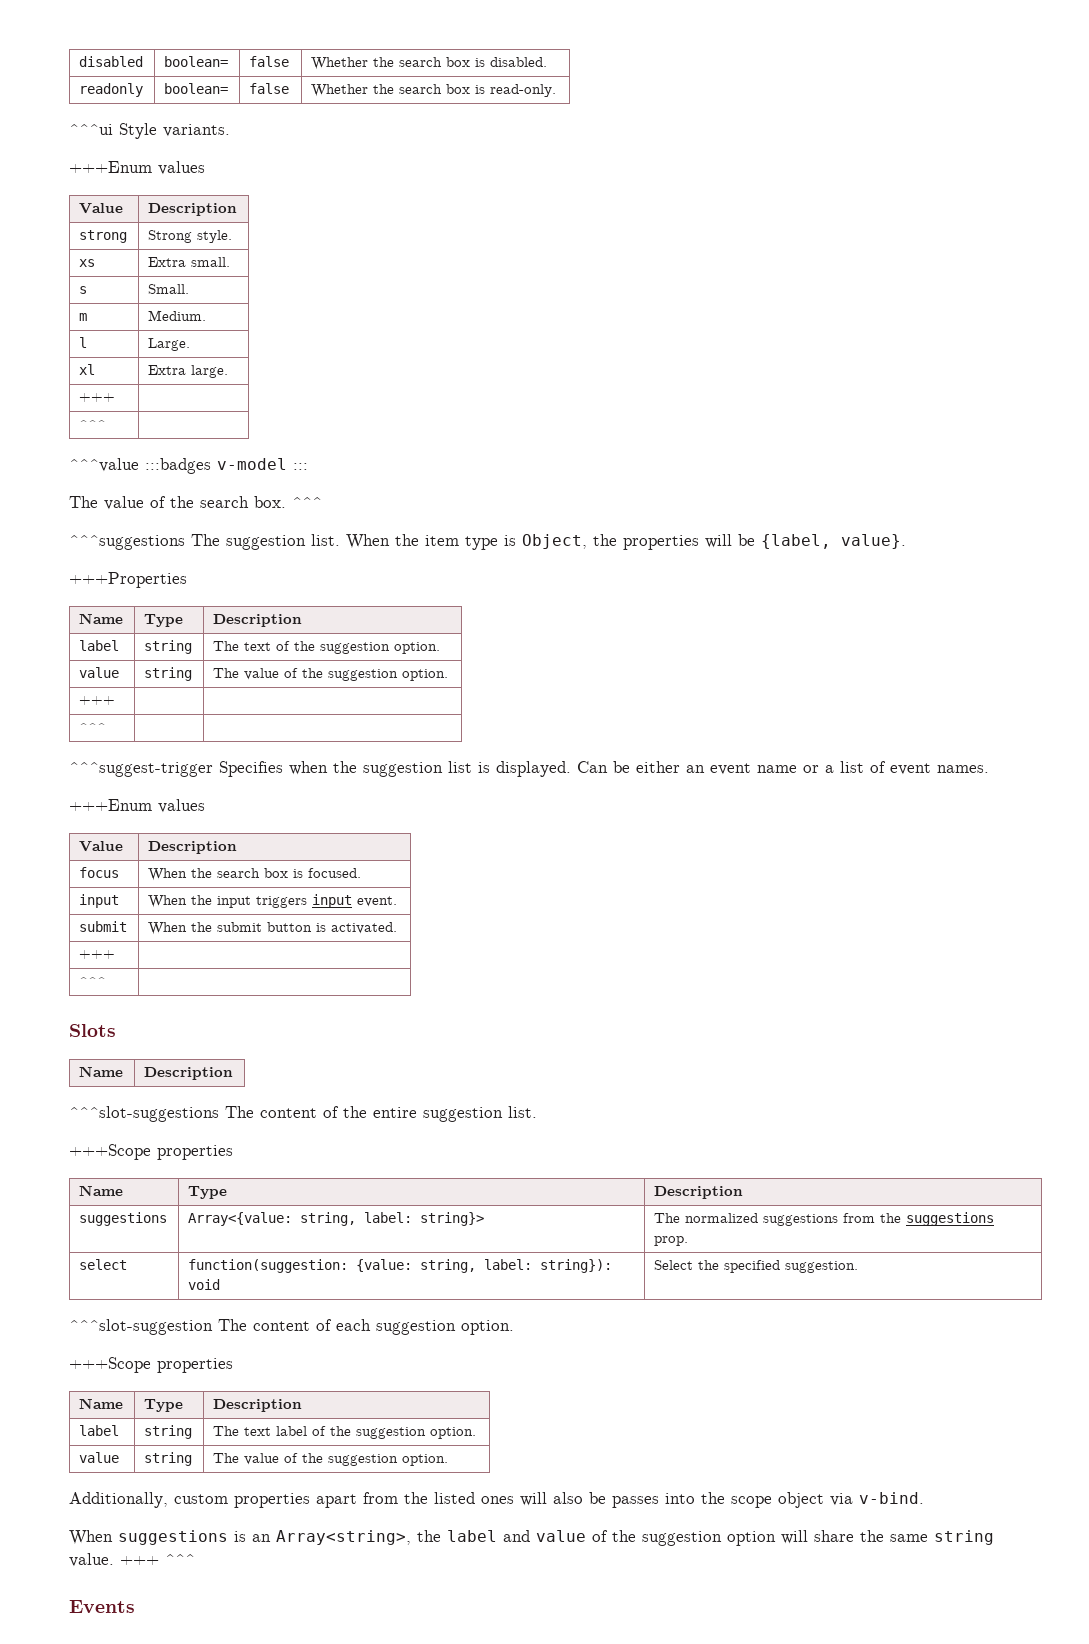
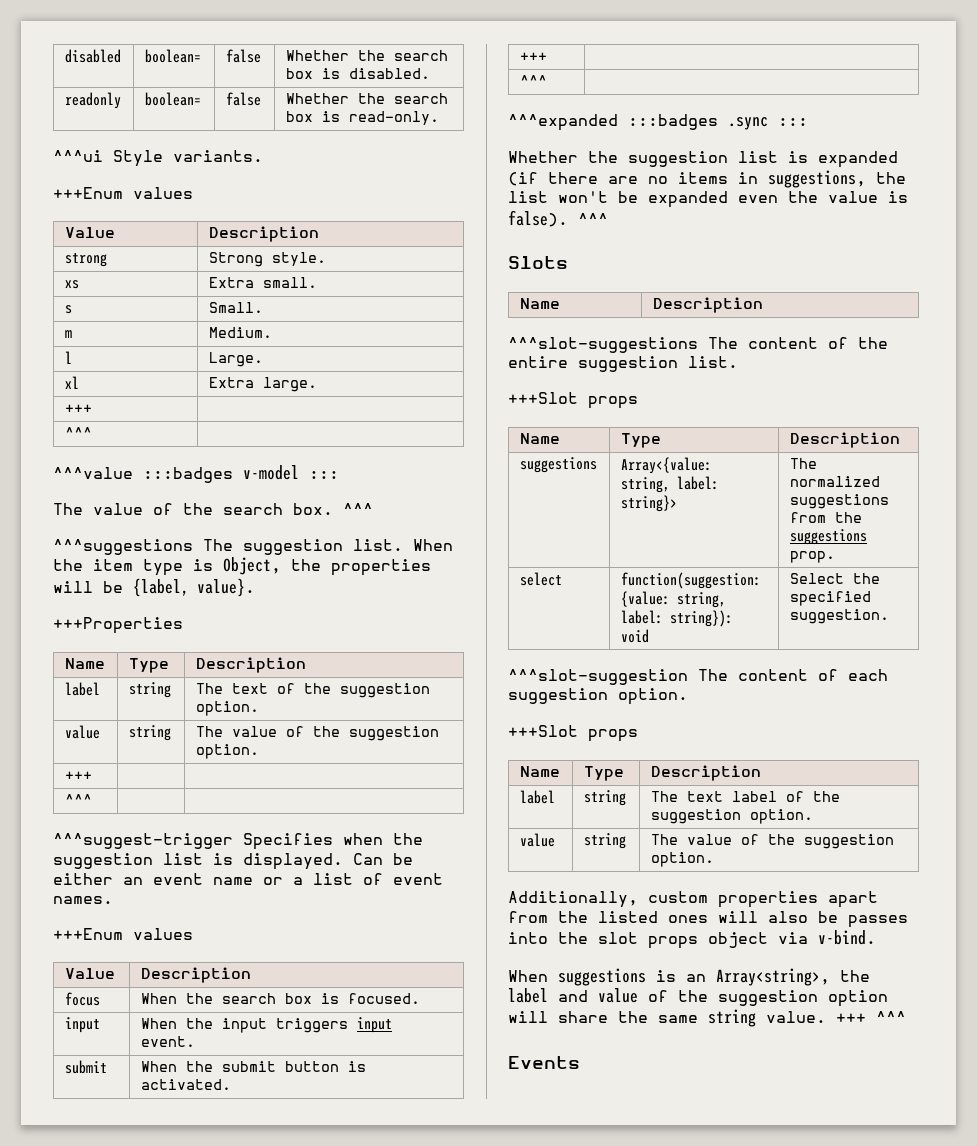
(107, 981) none -> [508,114,808,131] [508,151,898,168] [508,170,906,188] [508,191,908,208] [508,210,608,227] // ^^^expanded :::badges .sync ::: // Whether the suggestion list is expanded (if there are no items in suggestions, the list won't be expanded even the value is false). ^^^
[69,1144,233,1160] +++Scope properties -> [508,392,638,409] +++Slot props
[69,1357,233,1373] +++Scope properties -> [508,725,638,742] +++Slot props
[731,1496,772,1508] scope -> [598,932,698,949] slot props

